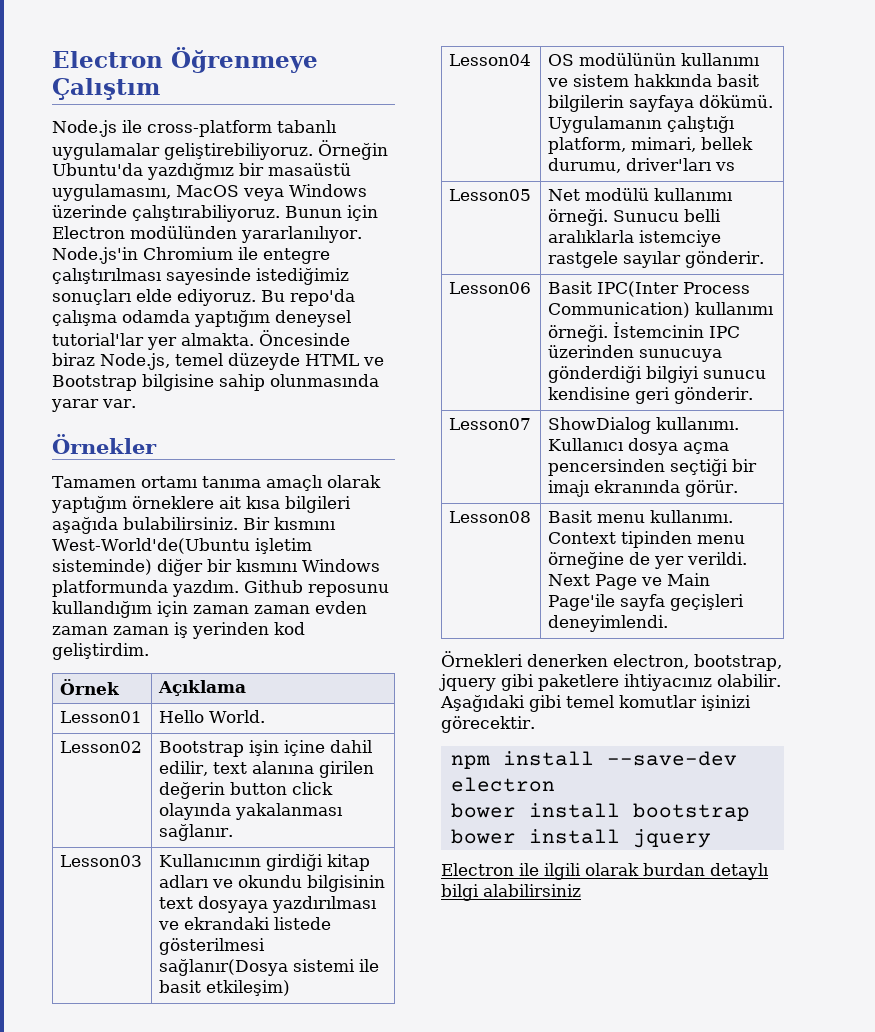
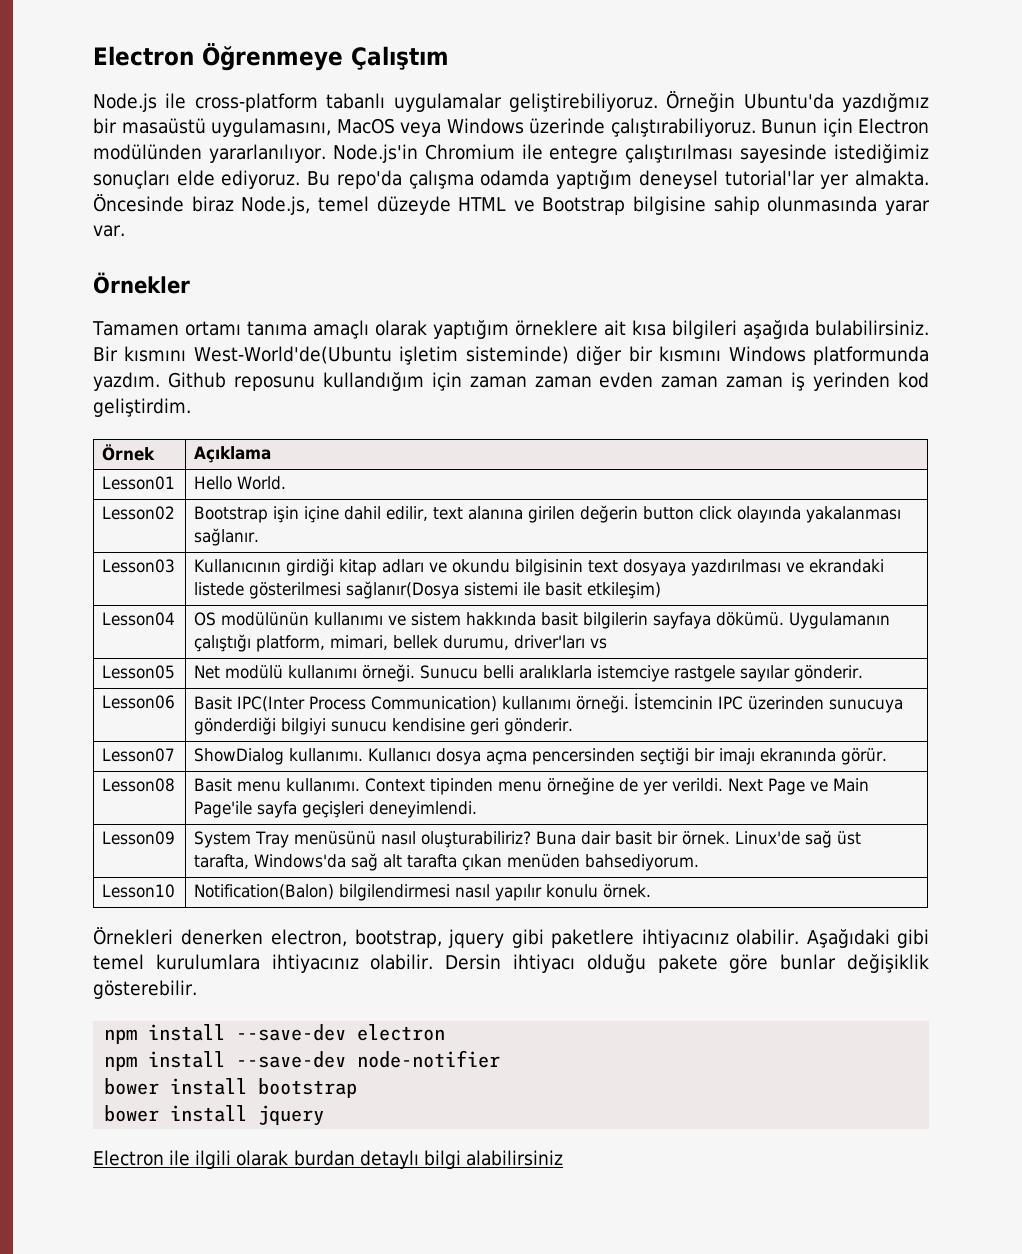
(669, 623) none -> [102,831,176,845] [194,830,862,848] [194,853,700,871] [102,884,176,898] [194,884,652,901] // Lesson09 | System Tray menüsünü nasıl oluşturabiliriz? Buna dair basit bir örnek. Linux'de sağ üst tarafta, Windows'da sağ alt tarafta çıkan menüden bahsediyorum. // Lesson10 | Notification(Balon) bilgilendirmesi nasıl yapılır konulu örnek.
[619,695,751,711] [441,716,535,733] komutlar işinizi görecektir. -> [155,954,930,973] [93,980,197,999] kurulumlara ihtiyacınız olabilir. Dersin ihtiyacı olduğu pakete göre bunlar değişiklik gösterebilir.
(555, 784) none -> [104,1050,501,1071] // npm install --save-dev node-notifier

